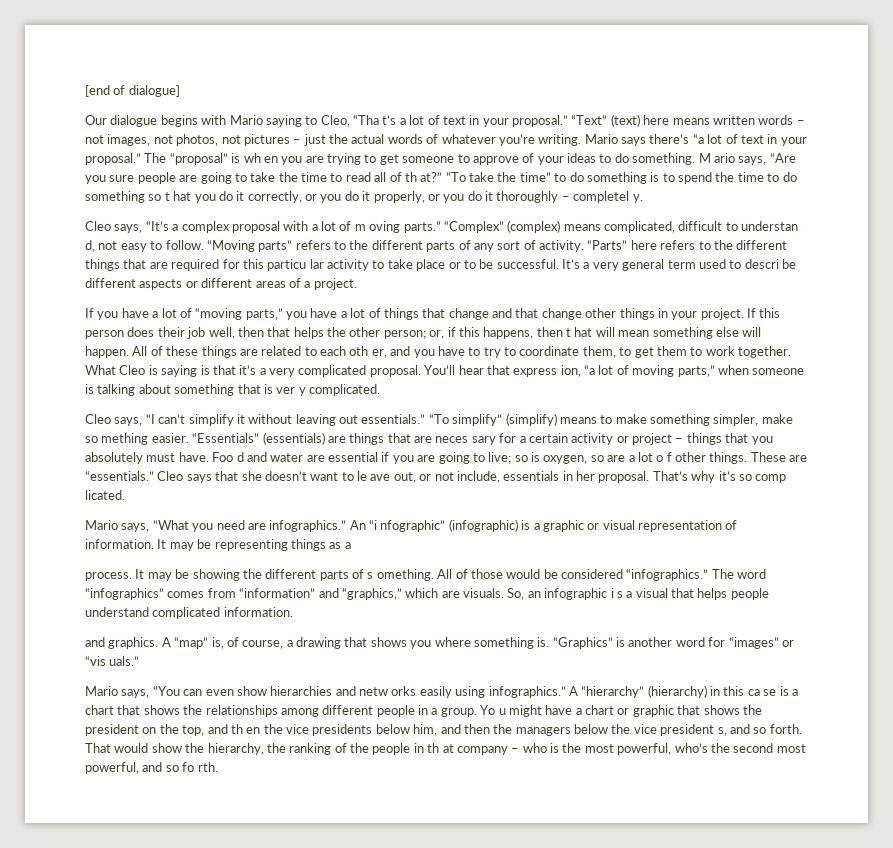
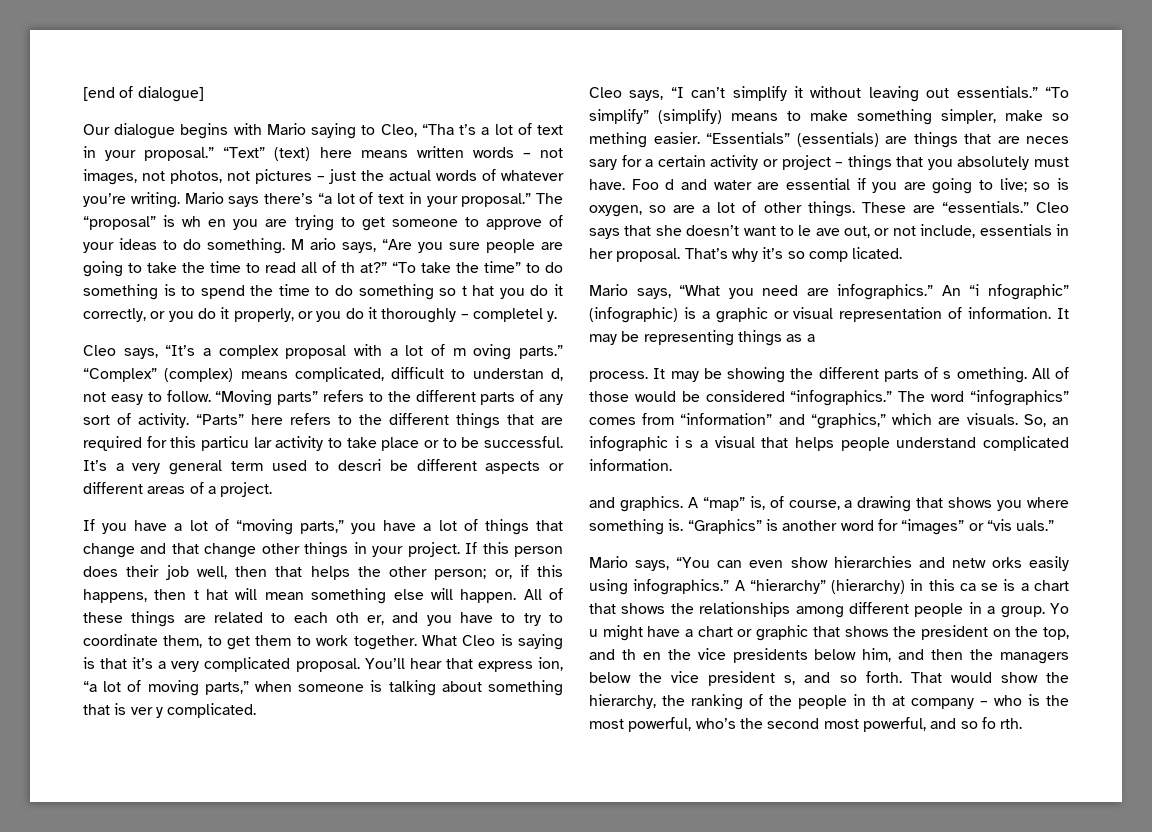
[656,452,672,462] o f -> [742,201,757,213] of

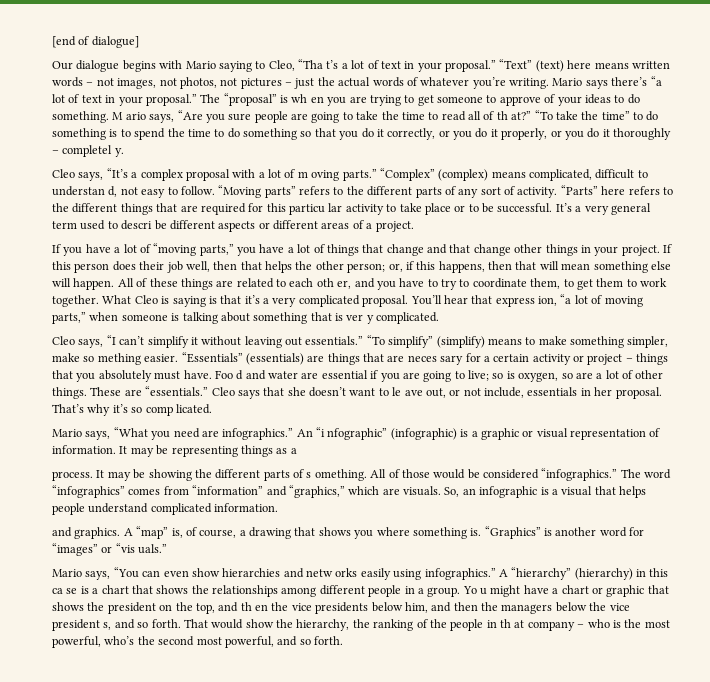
[461,285,495,296] t hat -> [314,128,336,137] that
[193,589,229,600] t hat -> [515,261,537,270] that
[674,436,694,448] i s -> [540,487,549,495] is
[981,717,1023,729] fo rth. -> [314,636,343,645] forth.

